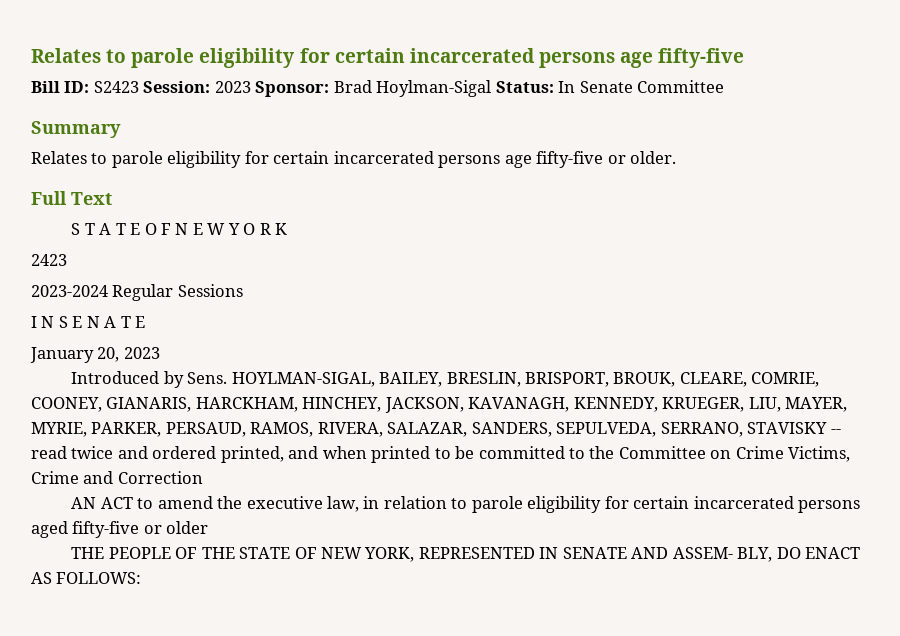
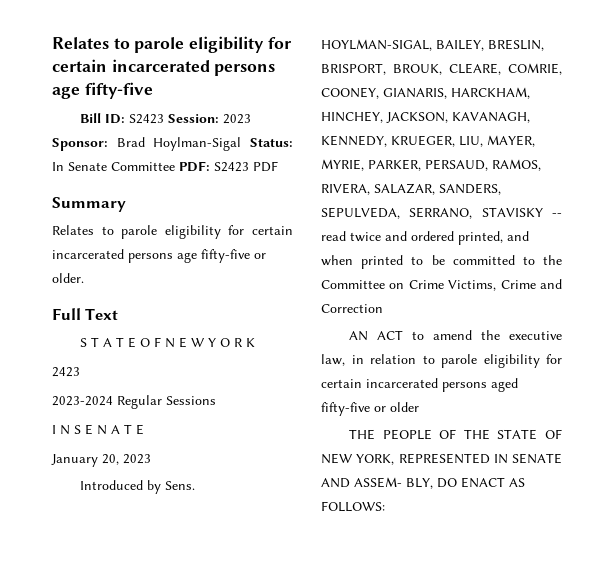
(725, 86) none -> [179,161,278,172] PDF: S2423 PDF

